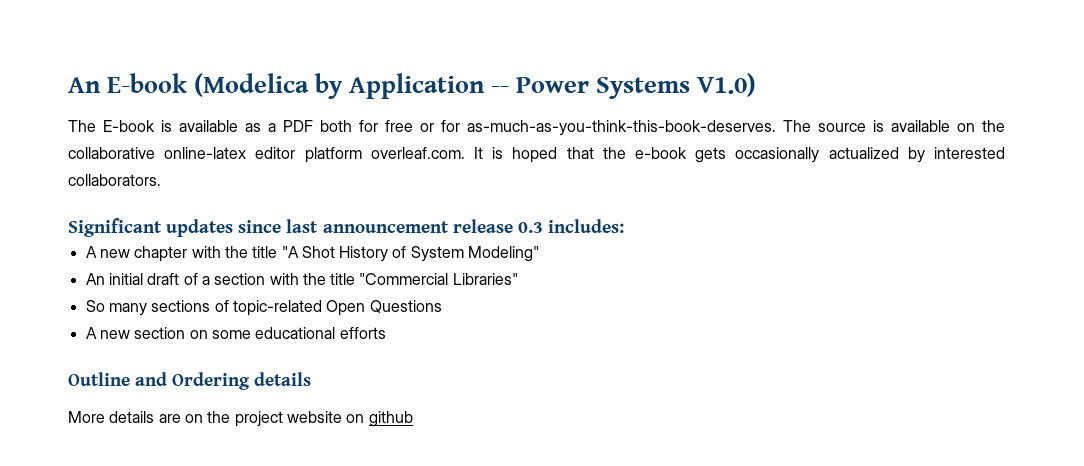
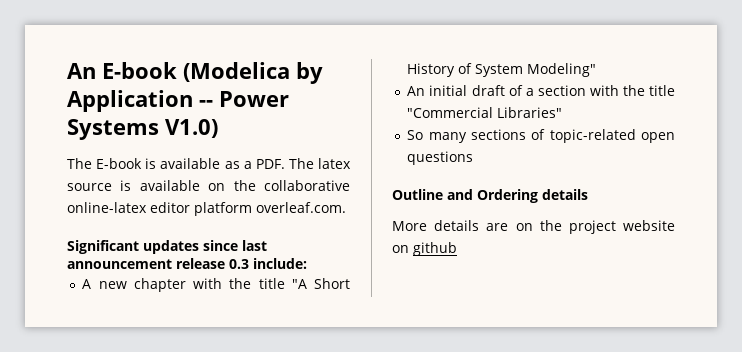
[283,120,811,136] PDF both for free or for as-much-as-you-think-this-book-deserves. The -> [255,158,351,169] PDF. The latex
[473,147,1006,163] [68,174,161,186] It is hoped that the e-book gets occasionally actualized by interested collaborators. -> (346, 207) none
[547,219,624,233] includes: -> [253,258,307,269] include:
[301,246,335,258] Shot -> [314,278,350,289] Short
[326,300,442,316] [85,327,386,339] Open Questions // A new section on some educational efforts -> [641,132,675,143] [407,151,474,165] open questions

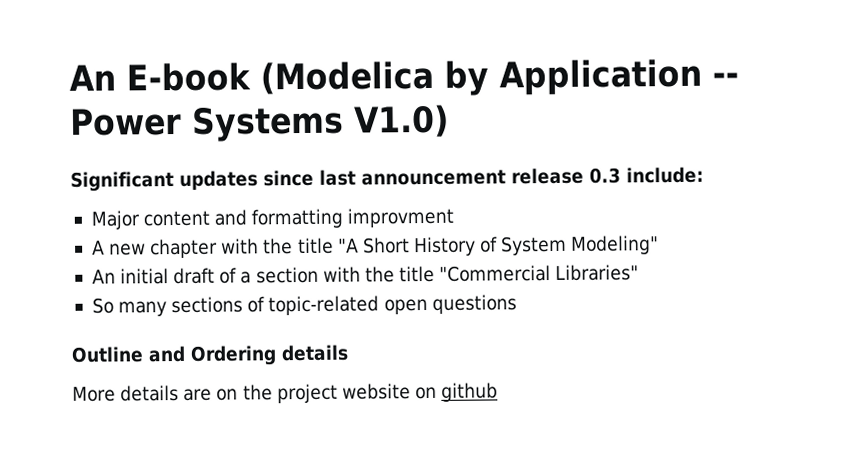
[67,158,351,169] [67,180,350,191] [67,202,346,216] // The E-book is available as a PDF. The latex source is available on the collaborative online-latex editor platform overleaf.com. -> (449, 121) none
(307, 263) none -> [90,207,455,230] // Major content and formatting improvment

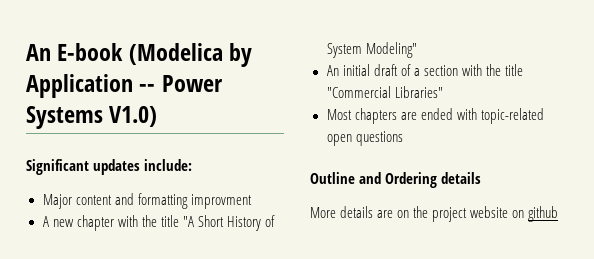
[263,167,621,187] since last announcement release 0.3 -> (141, 167) none
[91,296,266,317] So many sections of -> [326,108,477,124] Most chapters are ended with

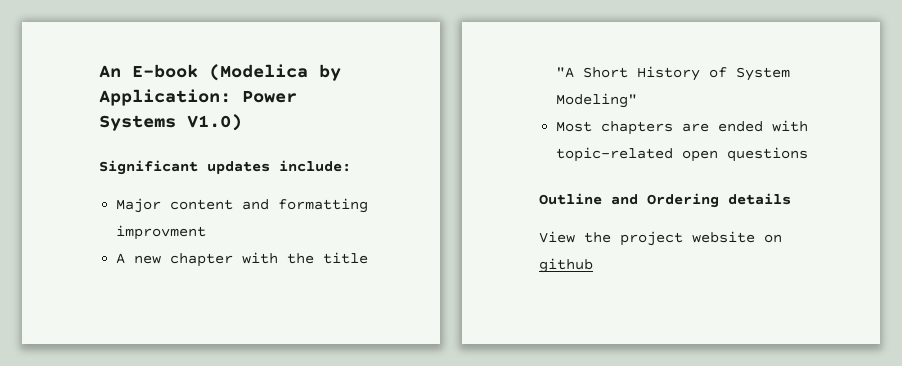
[26,74,156,98] Application -- -> [99,89,231,106] Application:
[326,64,523,76] [326,86,443,98] // An initial draft of a section with the title "Commercial Libraries" -> (638, 100) none
[310,206,410,218] More details are on -> [539,231,575,243] View

